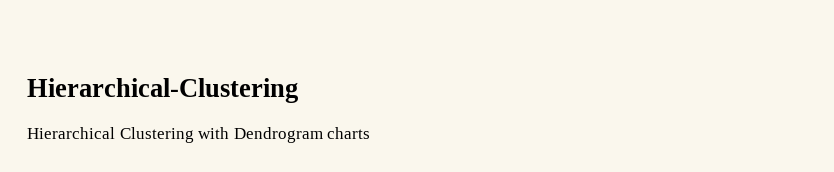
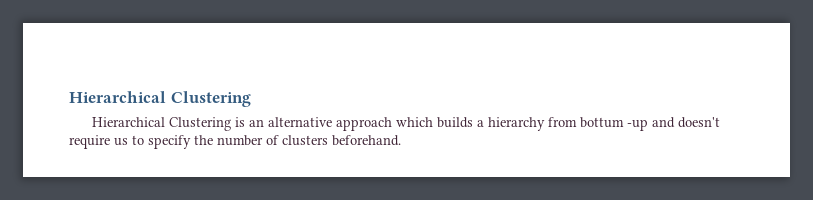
[27,78,298,103] [27,127,371,143] Hierarchical-Clustering // Hierarchical Clustering with Dendrogram charts -> [69,91,251,107] [91,117,720,131] [69,135,401,149] Hierarchical Clustering // Hierarchical Clustering is an alternative approach which builds a hierarchy from bottum -up and doesn't require us to specify the number of clusters beforehand.

